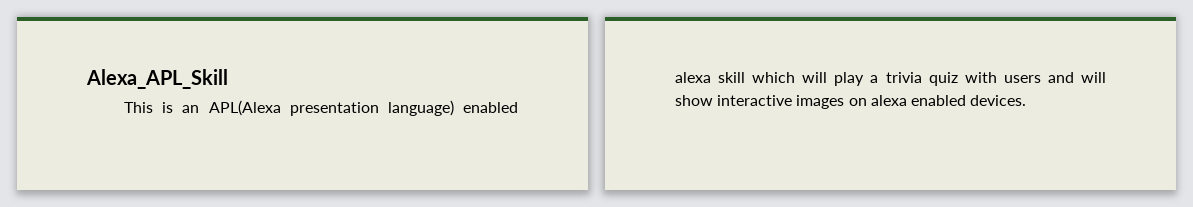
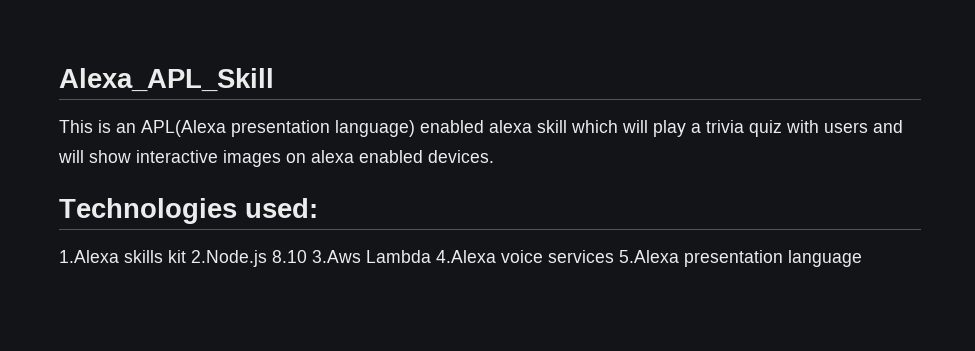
(1027, 100) none -> [59,198,318,224] [59,250,862,267] // Technologies used: // 1.Alexa skills kit 2.Node.js 8.10 3.Aws Lambda 4.Alexa voice services 5.Alexa presentation language

